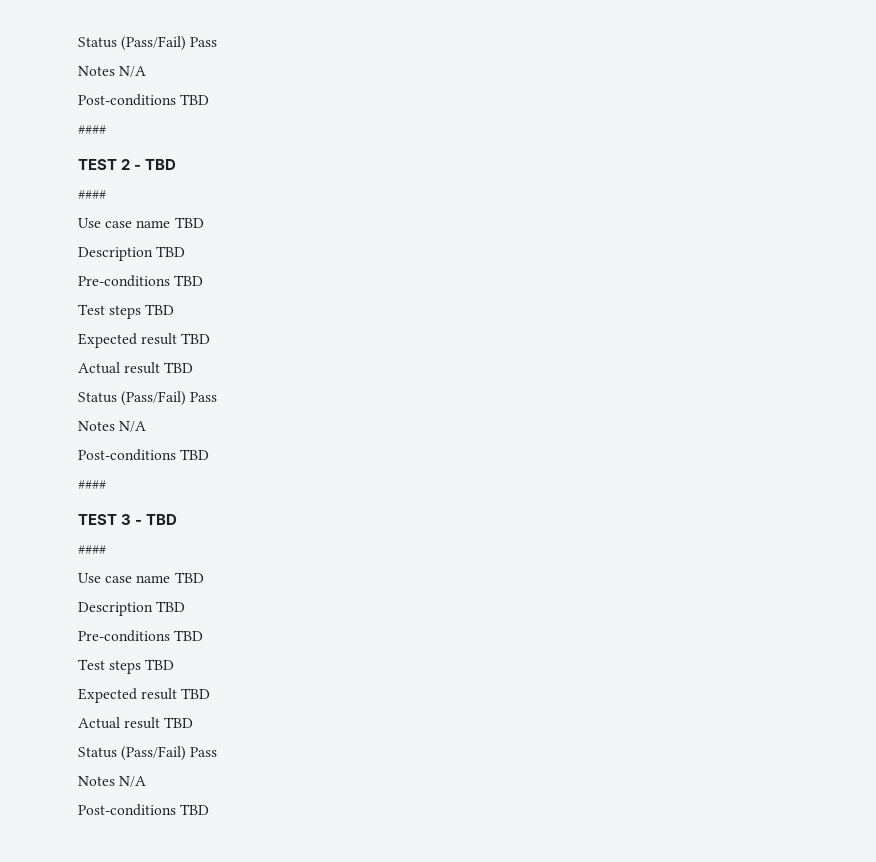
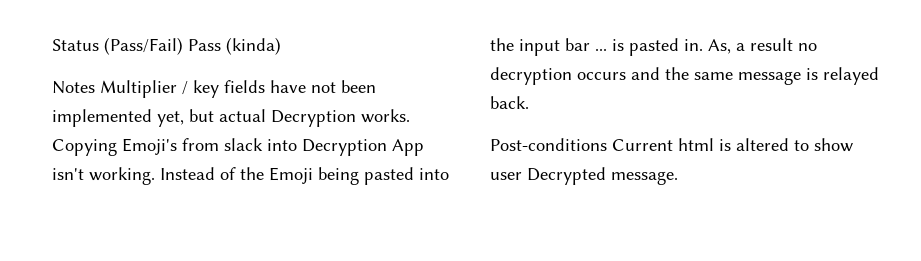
[78,36,218,51] [78,66,147,77] [78,94,210,106] [78,125,106,134] [78,159,177,170] [78,190,106,199] [78,217,204,228] [78,246,186,261] [78,275,204,287] [78,304,175,319] [78,333,211,348] [78,362,194,374] [78,391,218,406] [78,421,147,432] [78,449,210,461] [78,480,106,489] [78,514,178,525] [78,545,106,554] [78,572,204,583] [78,601,186,616] [78,630,204,642] [78,659,175,674] [78,688,211,703] [78,717,194,729] [78,746,218,761] [78,776,147,787] [78,804,210,816] Status (Pass/Fail) Pass // Notes N/A // Post-conditions TBD // #### // TEST 2 - TBD // #### // Use case name TBD // Description TBD // Pre-conditions TBD // Test steps TBD // Expected result TBD // Actual result TBD // Status (Pass/Fail) Pass // Notes N/A // Post-conditions TBD // #### // TEST 3 - TBD // #### // Use case name TBD // Description TBD // Pre-conditions TBD // Test steps TBD // Expected result TBD // Actual result TBD // Status (Pass/Fail) Pass // Notes N/A // Post-conditions TBD -> [52,37,281,55] [52,80,376,98] [52,109,410,127] [52,138,424,156] [52,167,449,185] [490,38,817,56] [490,67,879,85] [490,96,529,109] [490,138,853,152] [490,167,678,185] Status (Pass/Fail) Pass (kinda) // Notes Multiplier / key fields have not been implemented yet, but actual Decryption works. Copying Emoji's from slack into Decryption App isn't working. Instead of the Emoji being pasted into the input bar ... is pasted in. As, a result no decryption occurs and the same message is relayed back. // Post-conditions Current html is altered to show user Decrypted message.

